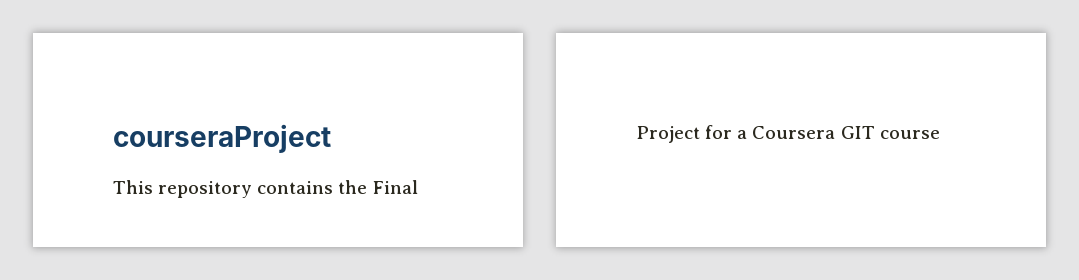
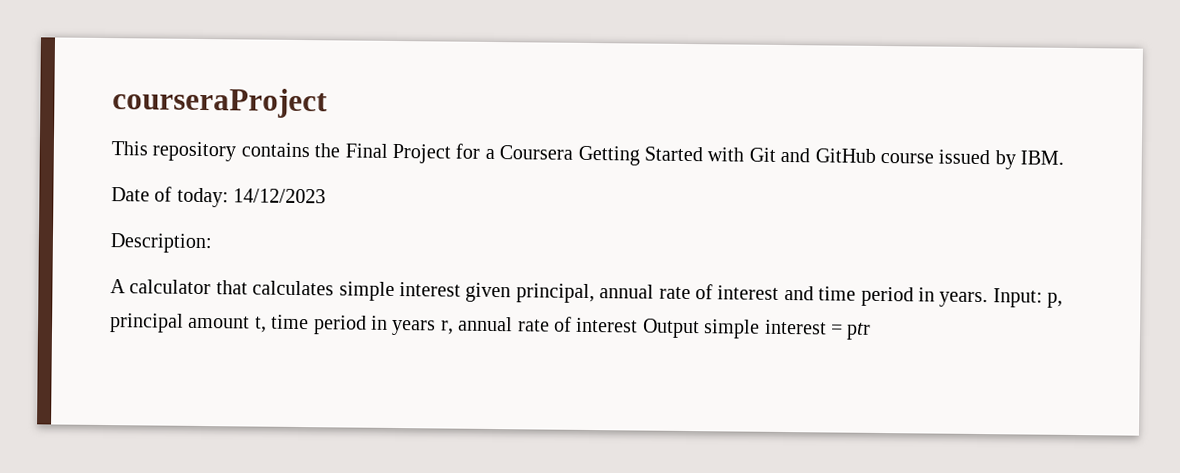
[840,126,940,139] GIT course -> [577,145,1065,170] [111,186,327,208] [110,233,213,254] [110,279,1064,308] [109,313,872,340] Getting Started with Git and GitHub course issued by IBM. // Date of today: 14/12/2023 // Description: // A calculator that calculates simple interest given principal, annual rate of interest and time period in years. Input: p, principal amount t, time period in years r, annual rate of interest Output simple interest = ptr

